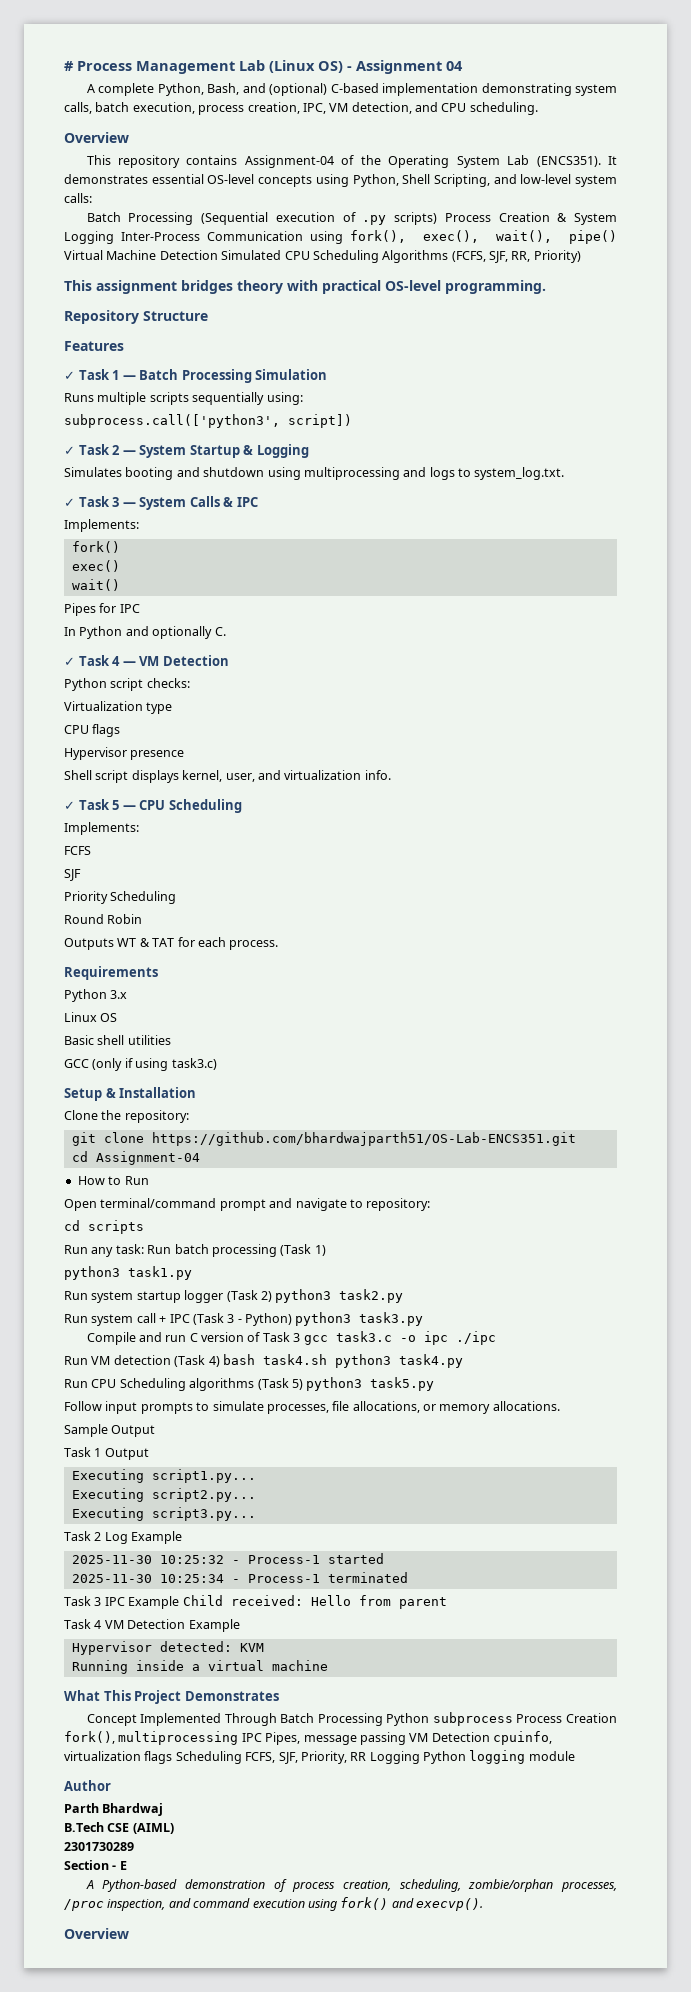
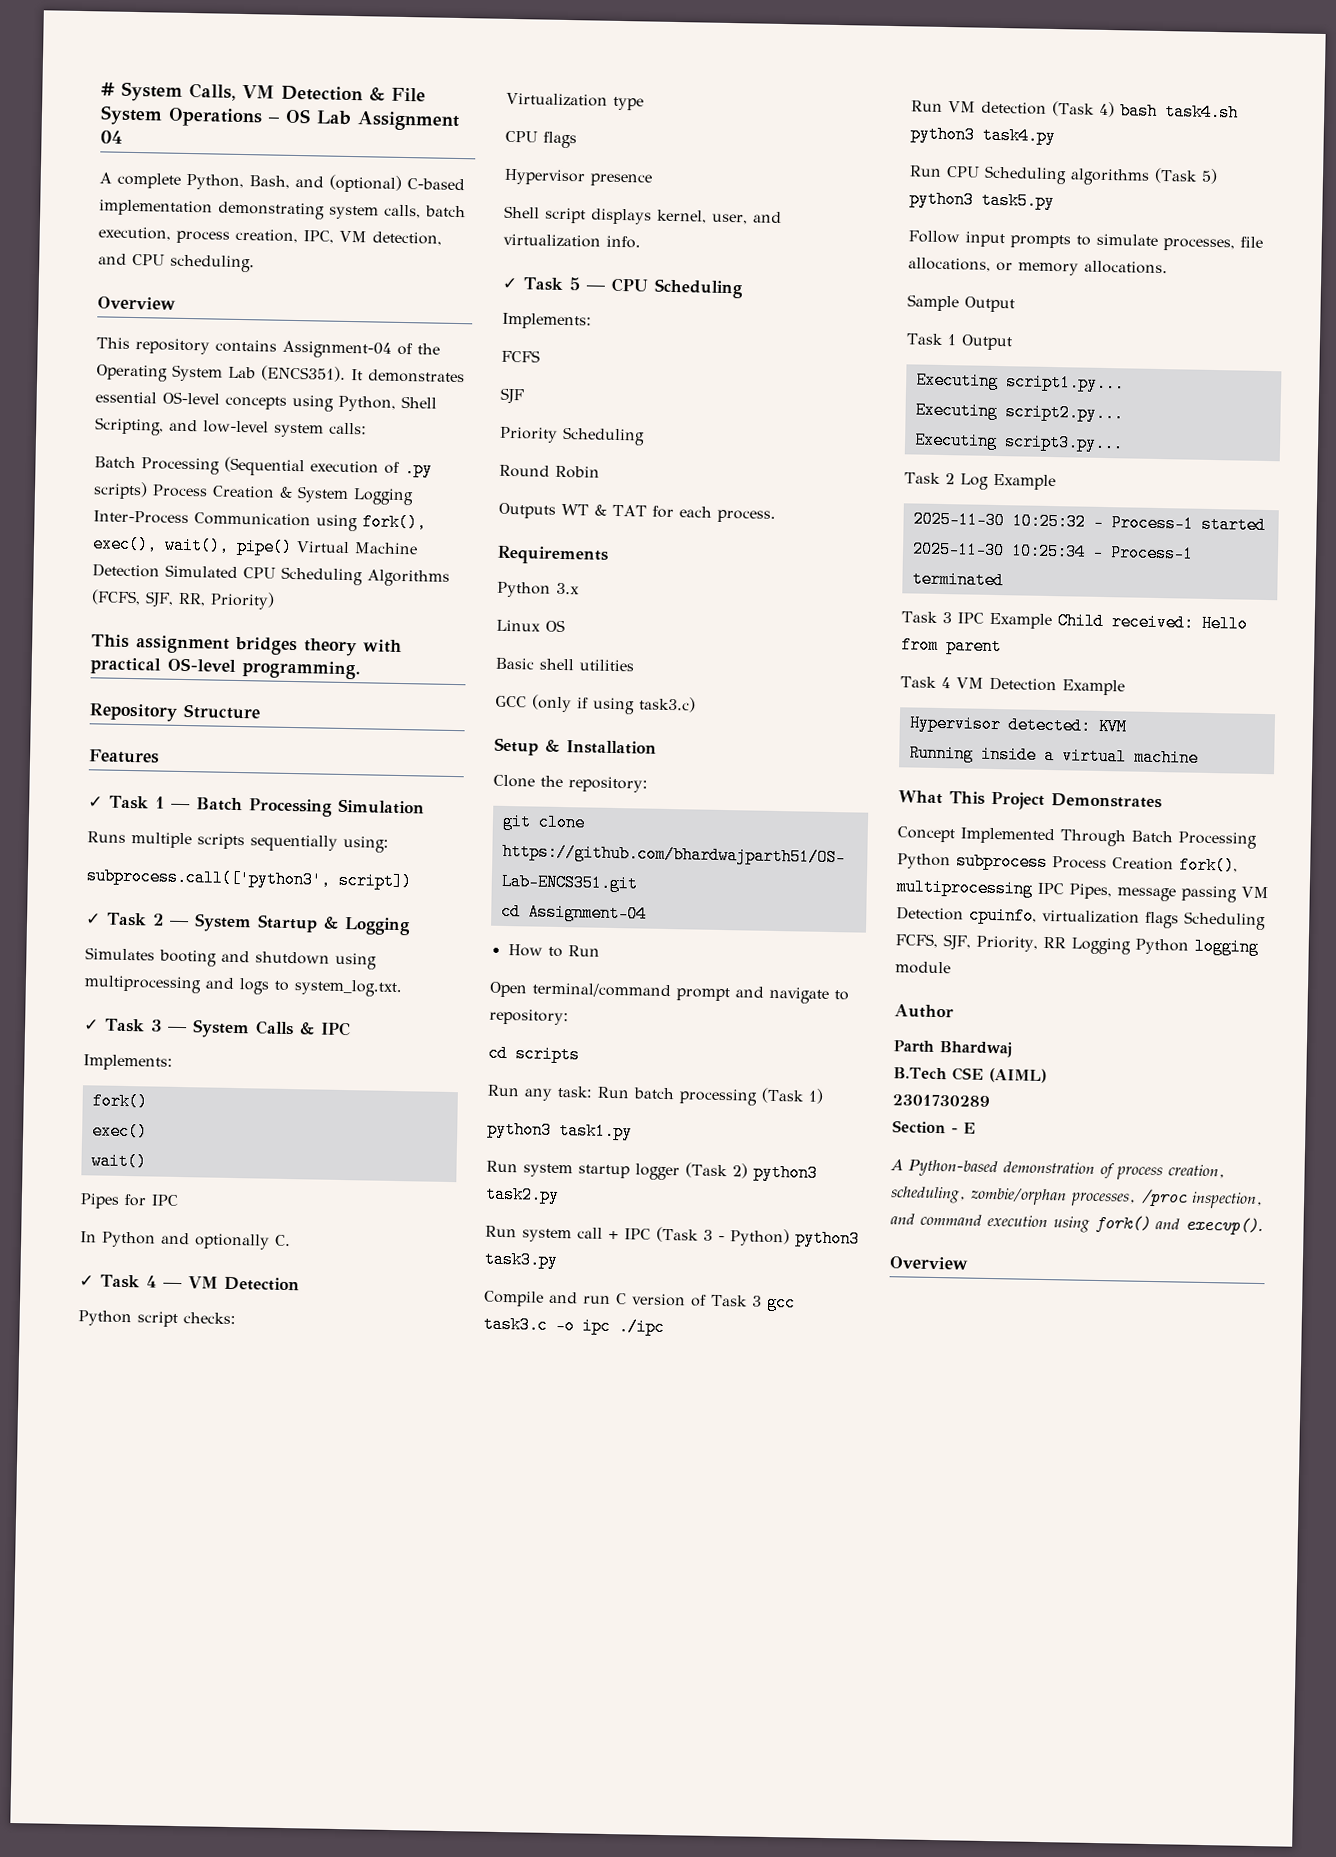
[77,60,352,74] Process Management Lab (Linux OS) - -> [121,81,426,102] [100,105,352,128] System Calls, VM Detection & File System Operations – OS Lab

